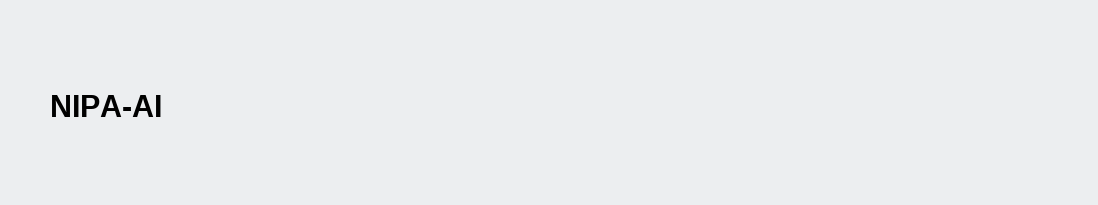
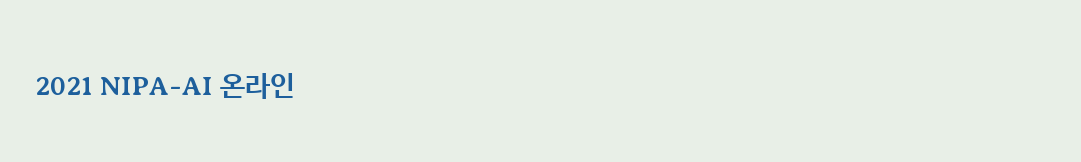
[50,95,162,117] NIPA-AI -> [35,73,295,99] 2021 NIPA-AI 온라인

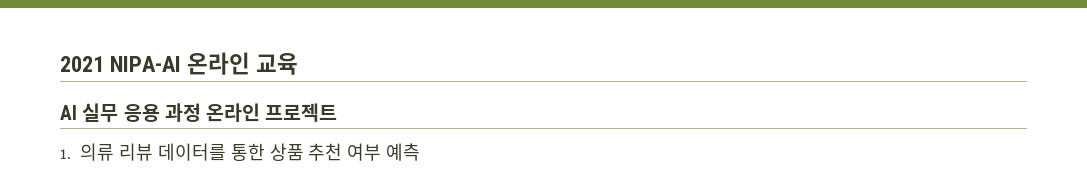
(295, 86) none -> [256,53,299,75] [60,103,338,122] [60,143,421,161] 교육 // AI 실무 응용 과정 온라인 프로젝트 // 1. 의류 리뷰 데이터를 통한 상품 추천 여부 예측

